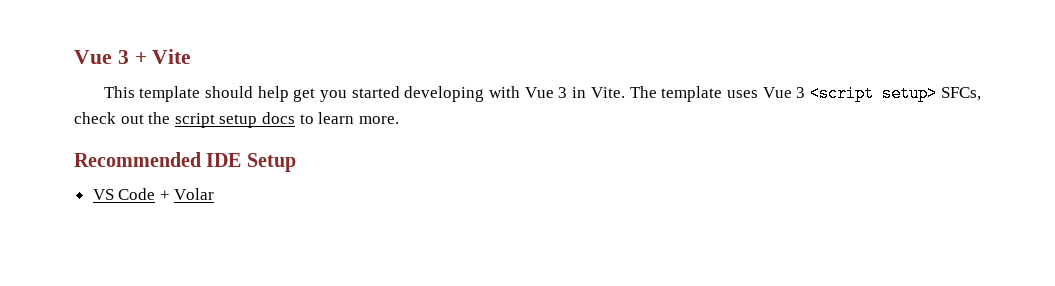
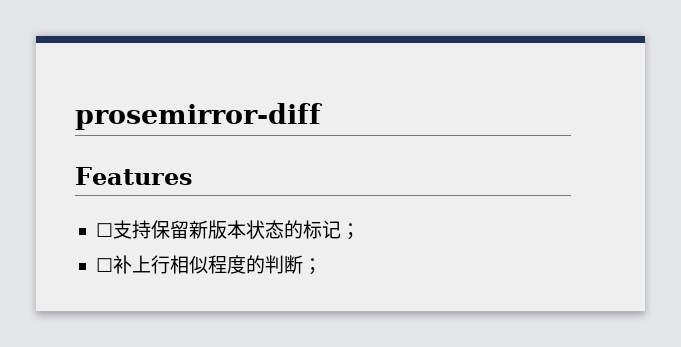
[74,49,192,64] [103,85,982,102] [74,112,399,128] [74,152,296,172] [92,188,215,200] Vue 3 + Vite // This template should help get you started developing with Vue 3 in Vite. The template uses Vue 3 <script setup> SFCs, check out the script setup docs to learn more. // Recommended IDE Setup // VS Code + Volar -> [75,103,323,130] [75,167,193,185] [95,220,360,240] [95,255,322,275] prosemirror-diff // Features // ☐支持保留新版本状态的标记； // ☐补上行相似程度的判断；

